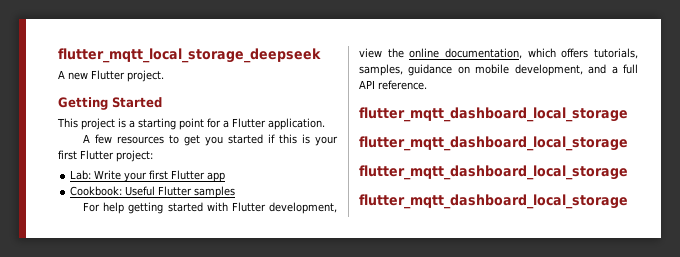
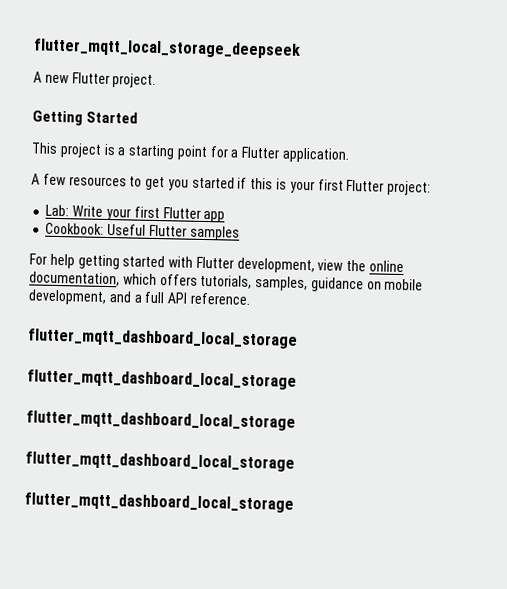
(628, 201) none -> [24,492,294,513] // flutter_mqtt_dashboard_local_storage

